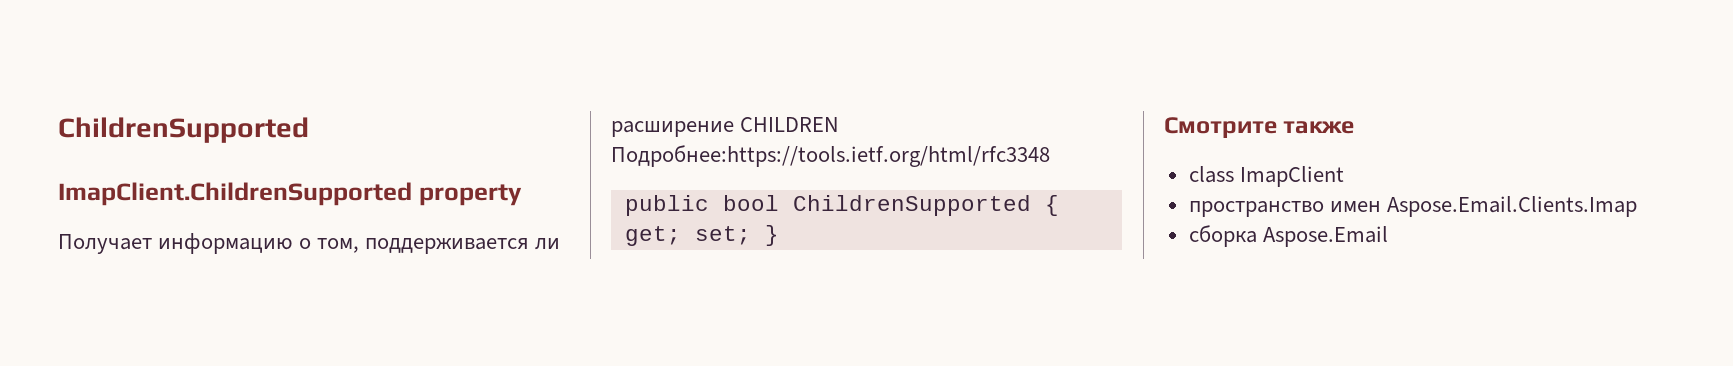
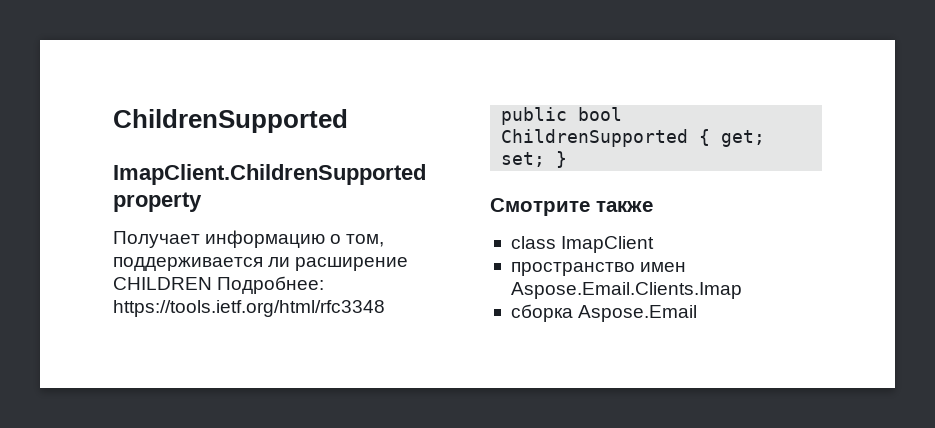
[611,145,1050,167] Подробнее:https://tools.ietf.org/html/rfc3348 -> [217,276,325,294] [113,300,385,317] Подробнее: https://tools.ietf.org/html/rfc3348

